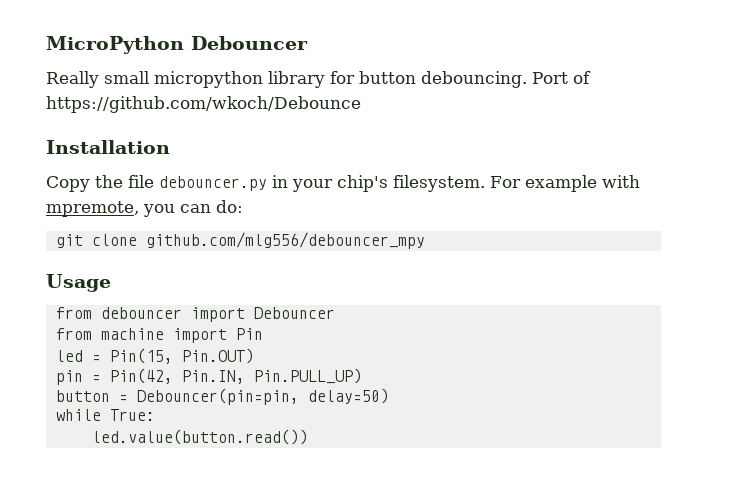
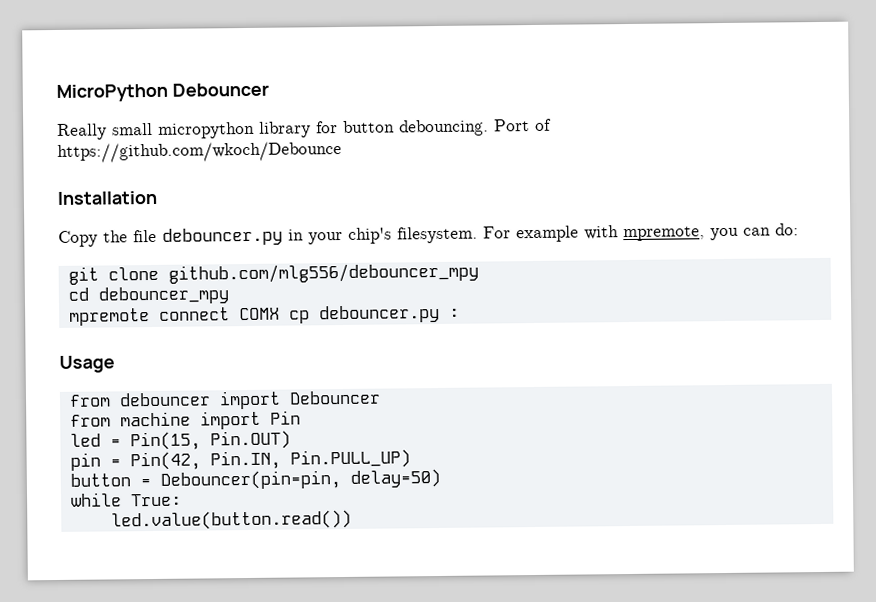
(425, 240) none -> [67,286,230,305] [68,304,460,326] // cd debouncer_mpy // mpremote connect COMX cp debouncer.py :

